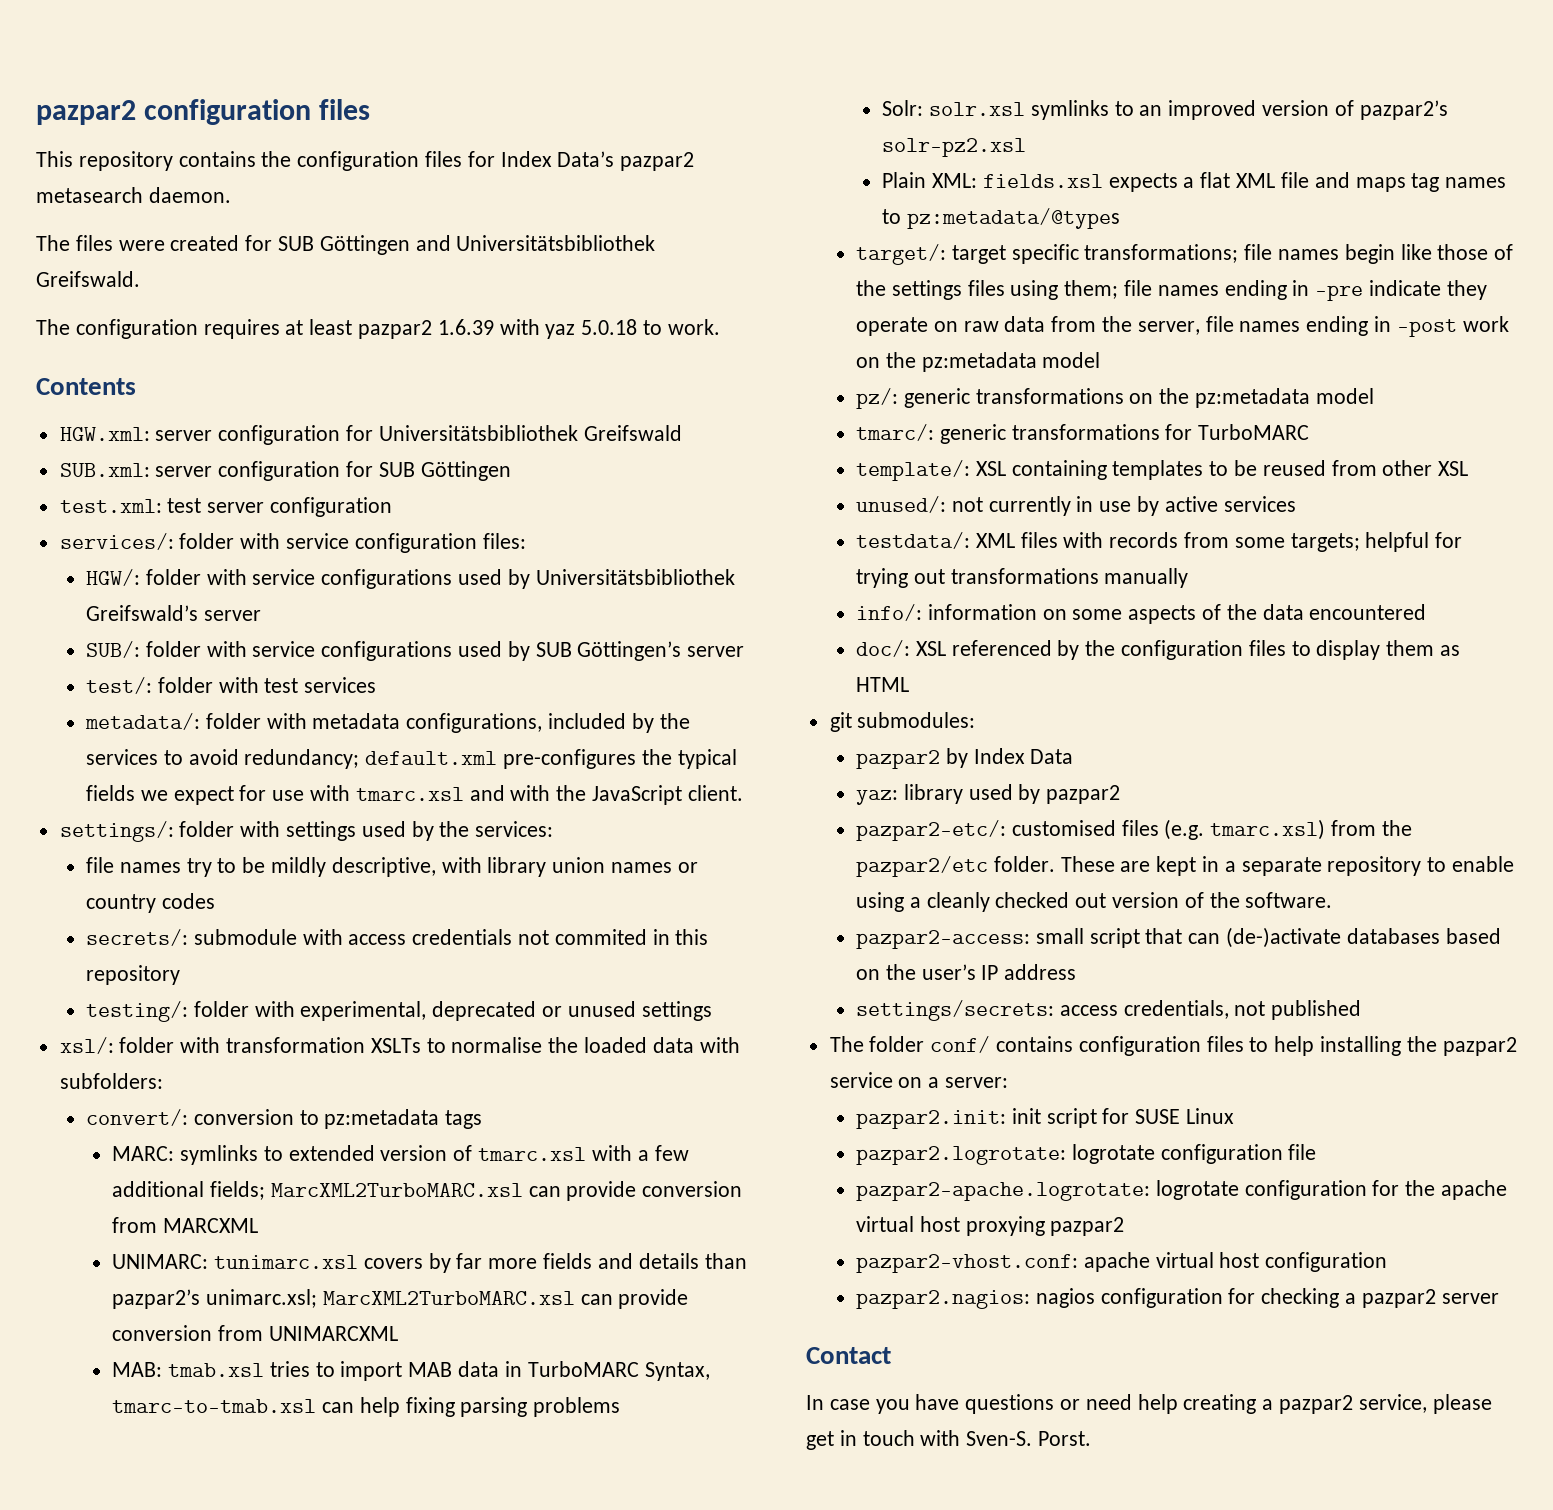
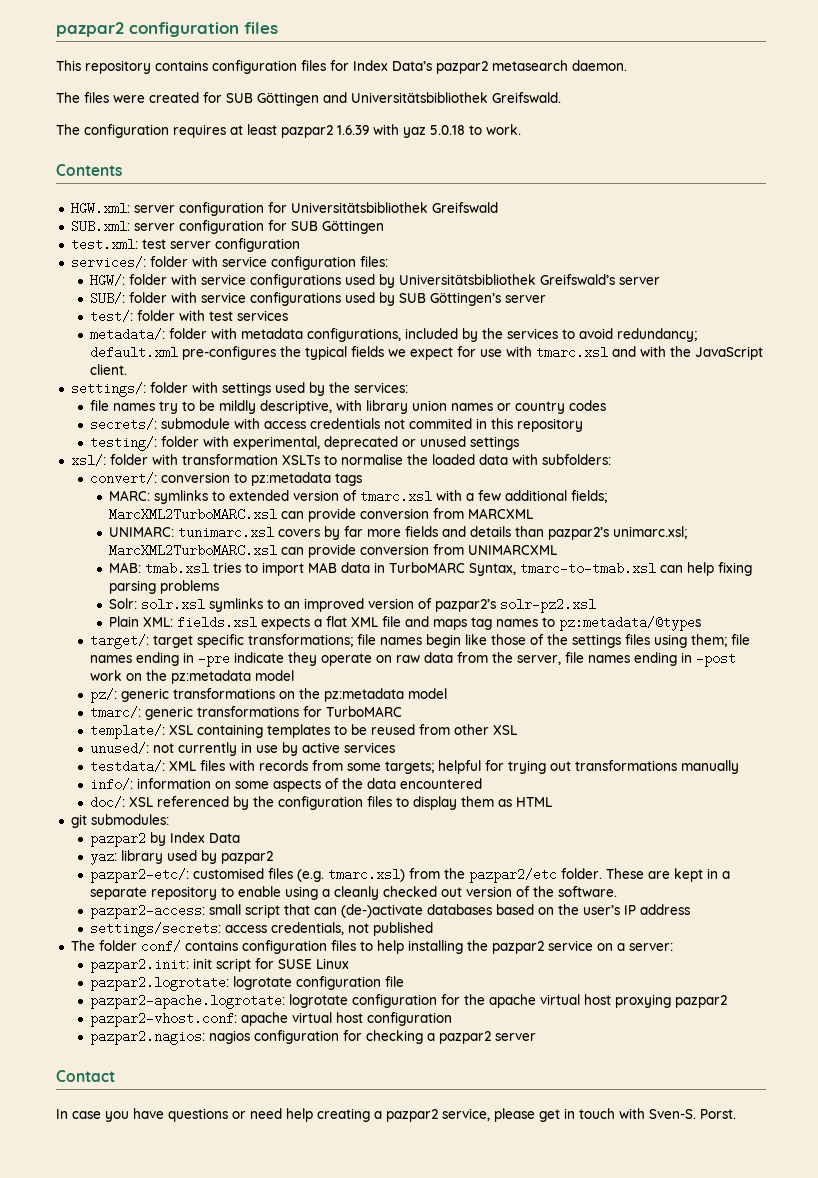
[261,151,292,167] the -> (208, 65) none

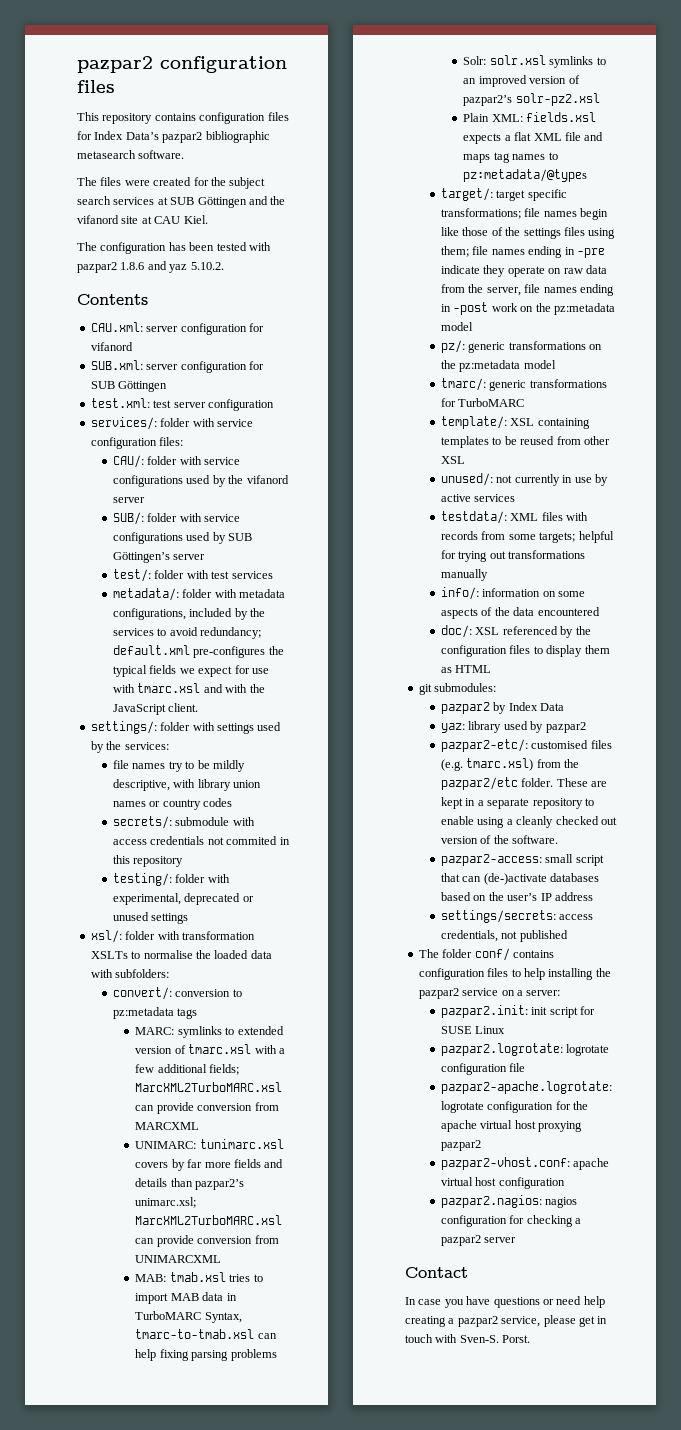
[492,60,627,71] metasearch daemon. -> [205,131,270,143] [77,150,185,159] bibliographic metasearch software.
[226,92,561,106] [56,124,521,138] SUB Göttingen and Universitätsbibliothek Greifswald. // The configuration requires at least pazpar2 1.6.39 with yaz 5.0.18 to work. -> [210,177,266,189] [77,196,286,208] [77,215,208,224] [77,242,271,254] [77,261,224,273] the subject search services at SUB Göttingen and the vifanord site at CAU Kiel. // The configuration has been tested with pazpar2 1.8.6 and yaz 5.10.2.
[70,202,498,216] HGW.xml: server configuration for Universitätsbibliothek Greifswald -> [90,322,264,335] [90,342,133,351] CAU.xml: server configuration for vifanord
[89,274,615,288] HGW/: folder with service configurations used by Universitätsbibliothek Greifswald’s -> [113,455,241,468] [113,475,289,487] CAU/: folder with service configurations used by the vifanord

